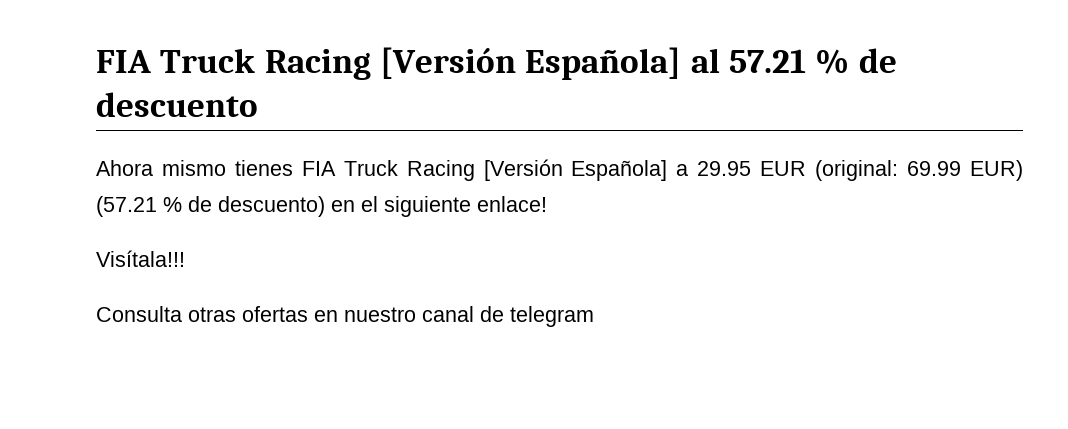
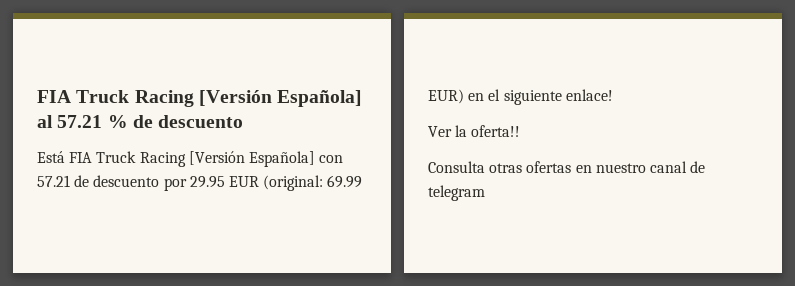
[96,159,689,181] Ahora mismo tienes FIA Truck Racing [Versión Española] a -> [37,151,344,167] [37,175,187,191] Está FIA Truck Racing [Versión Española] con 57.21 de descuento por
[96,196,325,217] (57.21 % de descuento) -> (464, 96) none
[96,250,185,267] Visítala!!! -> [428,125,521,137] Ver la oferta!!

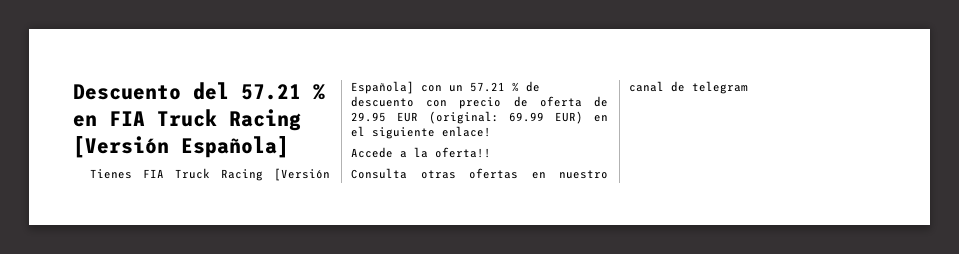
[37,90,363,107] [37,115,244,128] [37,151,65,163] FIA Truck Racing [Versión Española] al 57.21 % de descuento // Está -> [73,82,325,100] [73,109,301,131] [73,136,289,158] [89,169,132,179] Descuento del 57.21 % en FIA Truck Racing [Versión Española] // Tienes
[37,175,187,191] 57.21 de descuento por -> [449,81,540,92] [351,96,608,109] un 57.21 % de descuento con precio de oferta de
[428,126,452,137] Ver -> [351,147,407,158] Accede a

